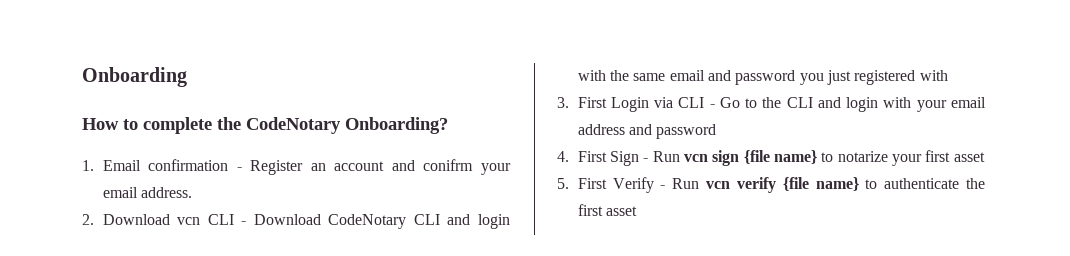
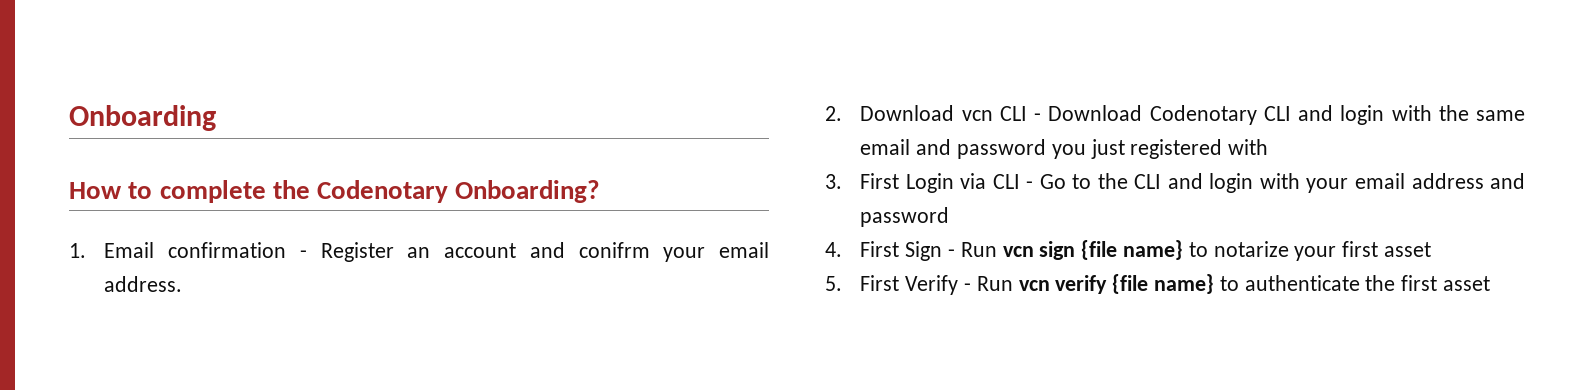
[246,117,341,134] CodeNotary -> [317,180,449,203] Codenotary
[328,214,407,229] CodeNotary -> [1149,105,1257,125] Codenotary

